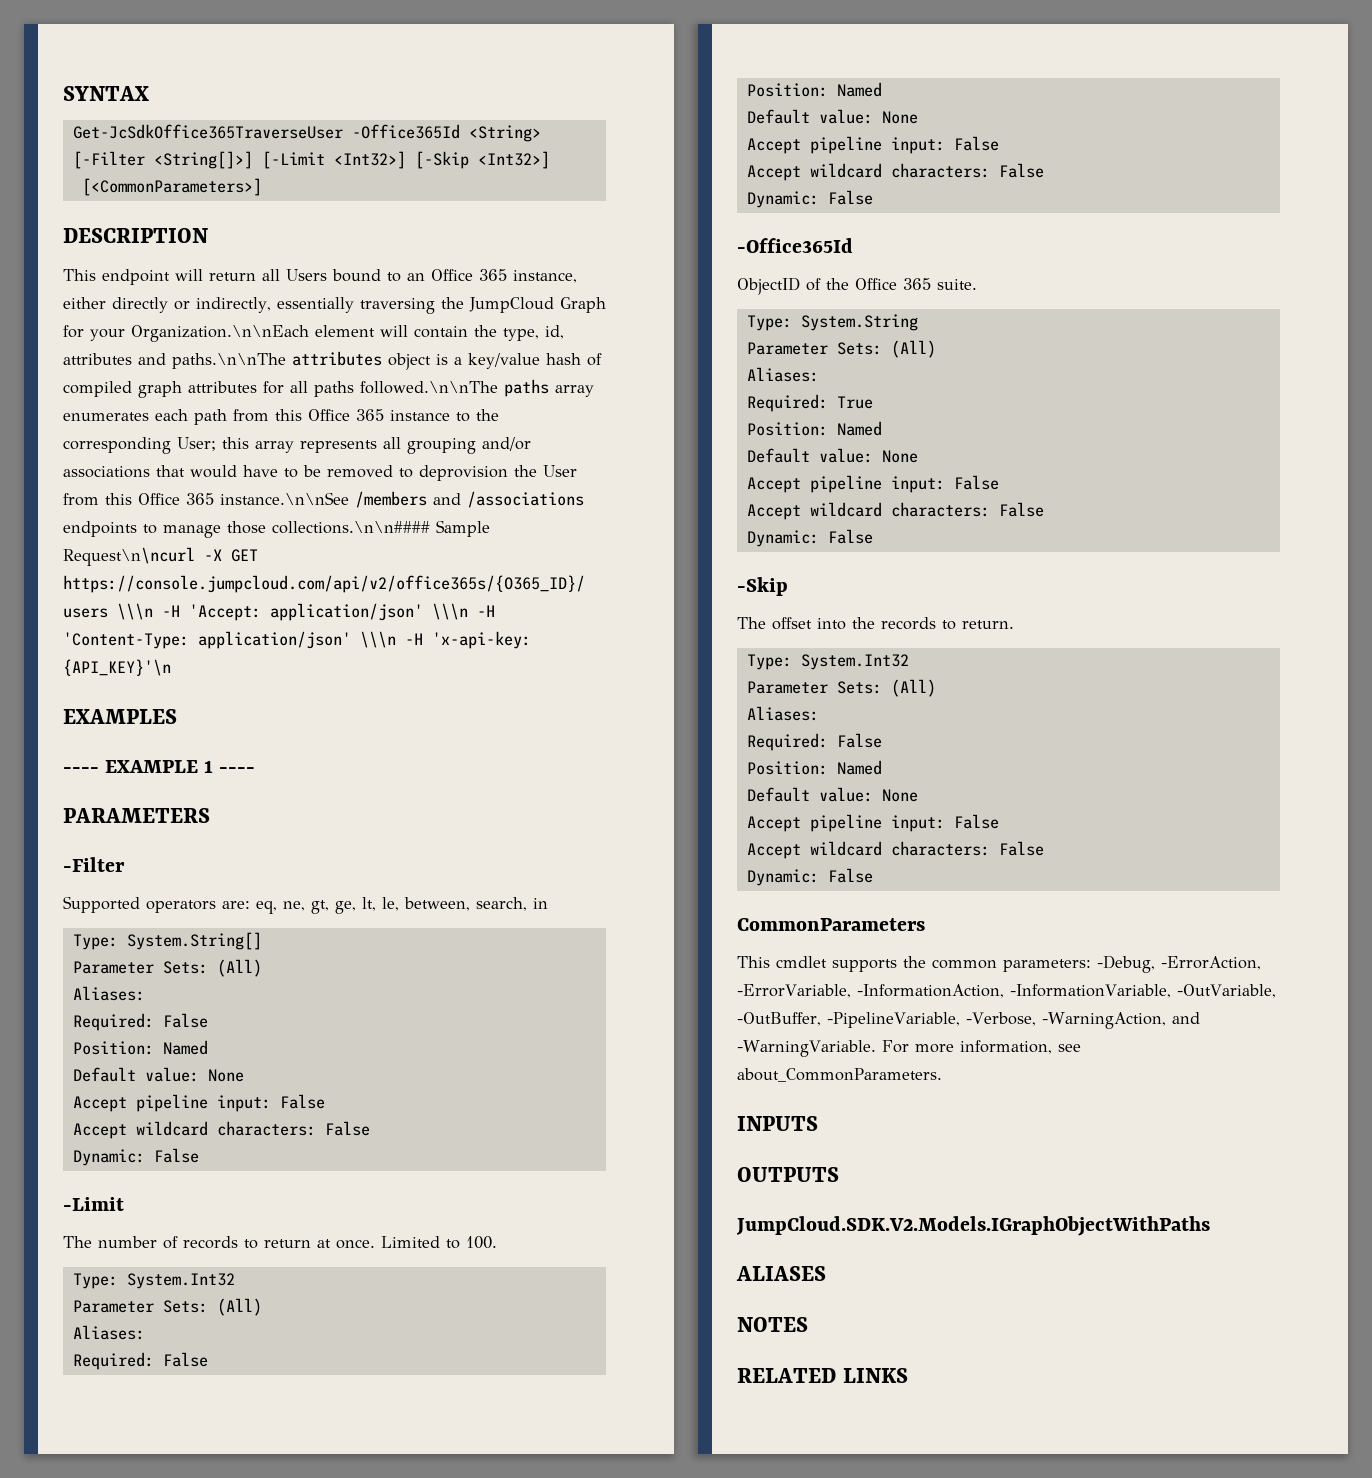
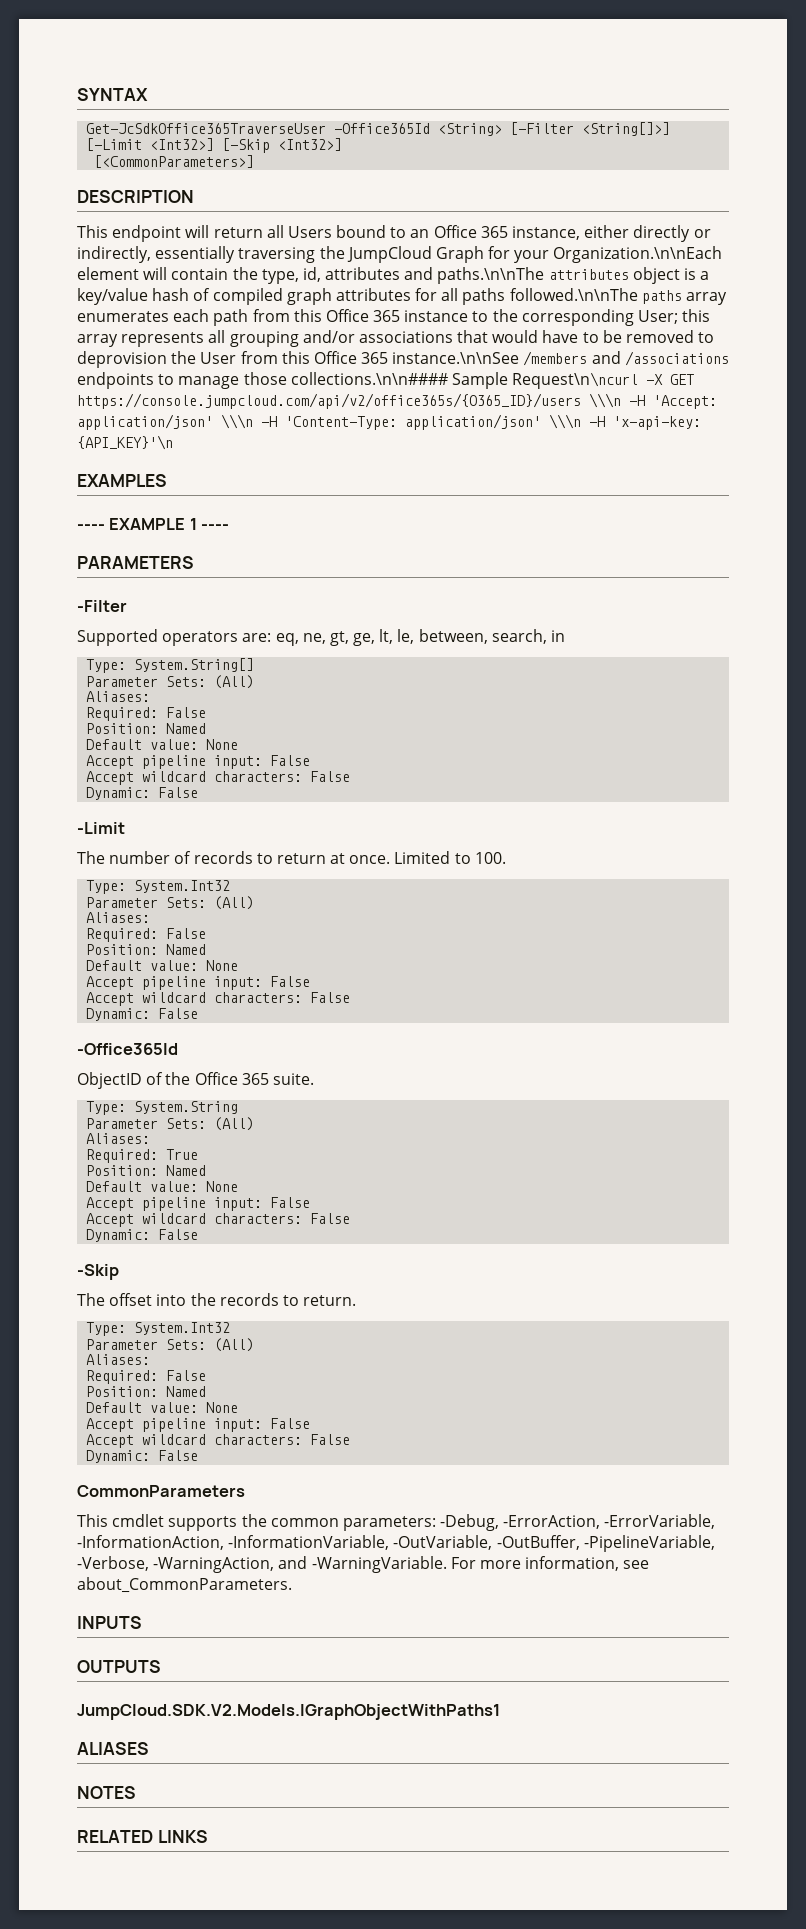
[736,1216,1210,1236] JumpCloud.SDK.V2.Models.IGraphObjectWithPaths -> [77,1704,500,1720] JumpCloud.SDK.V2.Models.IGraphObjectWithPaths1

